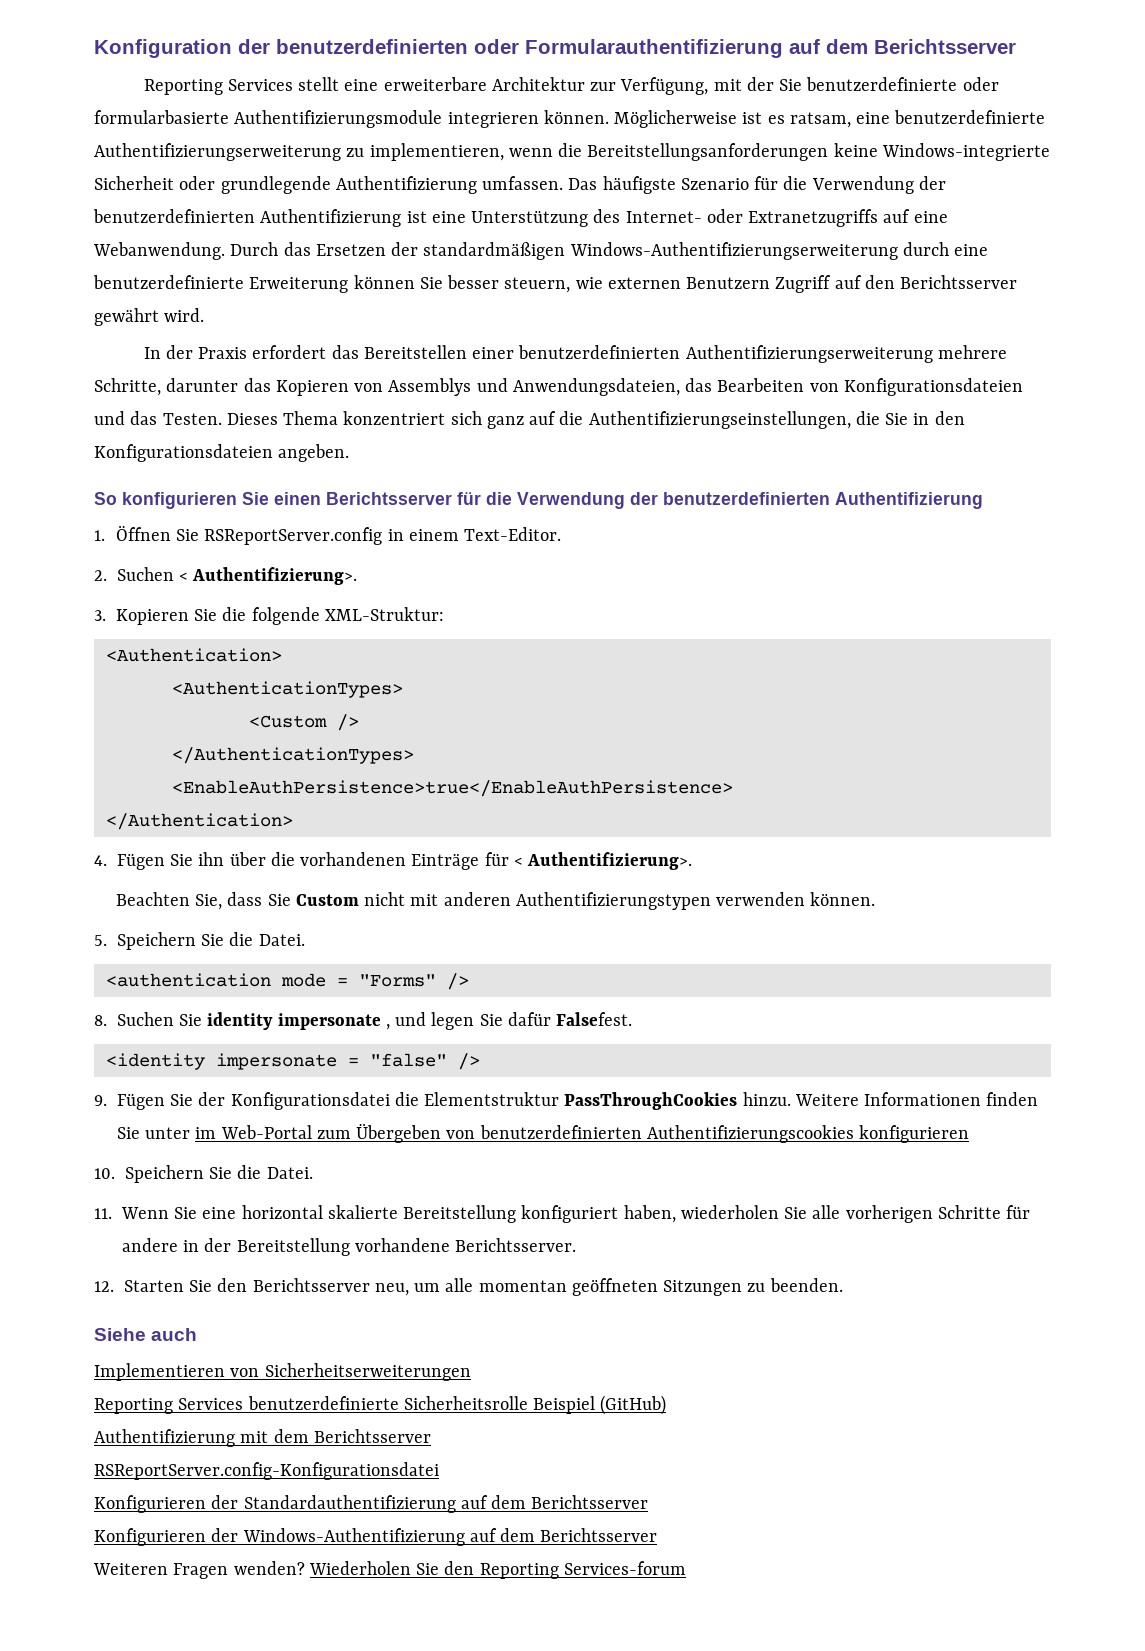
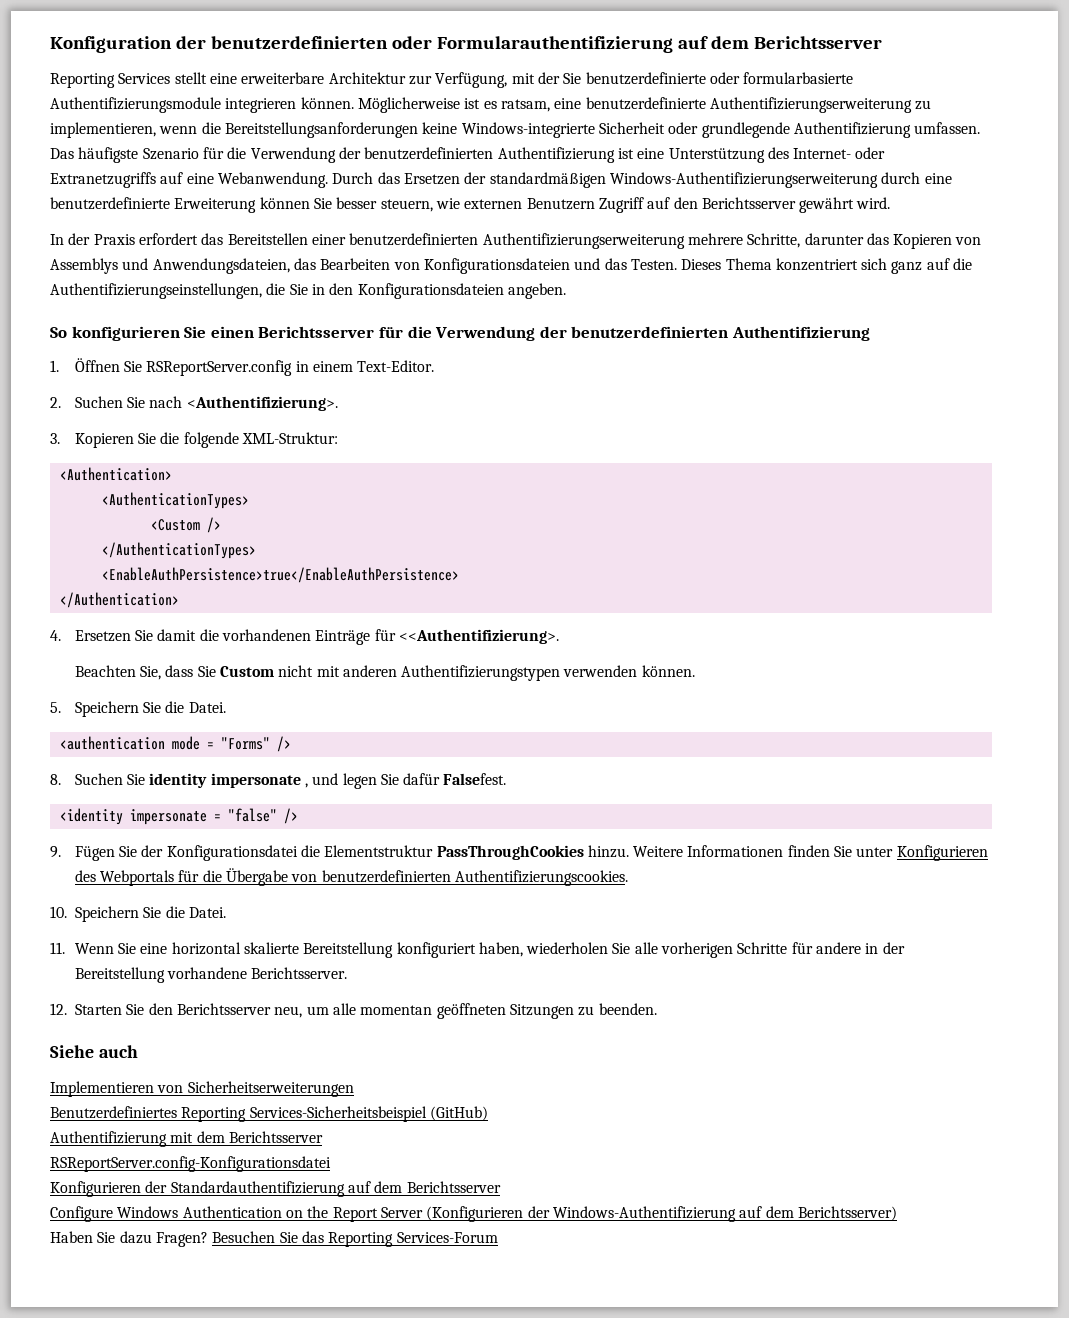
[179,567,358,585] < Authentifizierung>. -> [126,396,338,411] Sie nach <Authentifizierung>.
[116,852,266,870] Fügen Sie ihn über -> [74,629,197,642] Ersetzen Sie damit
[513,852,693,870] < Authentifizierung>. -> [398,629,559,644] <<Authentifizierung>.
[195,1123,970,1143] im Web-Portal zum Übergeben von benutzerdefinierten Authentifizierungscookies konfigurieren -> [896,845,988,861] [74,868,628,886] Konfigurieren des Webportals für die Übergabe von benutzerdefinierten Authentifizierungscookies.
[94,1396,596,1414] Reporting Services benutzerdefinierte Sicherheitsrolle Beispiel -> [50,1106,427,1122] Benutzerdefiniertes Reporting Services-Sicherheitsbeispiel
[94,1528,658,1546] [93,1561,686,1579] Konfigurieren der Windows-Authentifizierung auf dem Berichtsserver // Weiteren Fragen wenden? Wiederholen Sie den Reporting Services-forum -> [50,1206,897,1222] [50,1231,498,1247] Configure Windows Authentication on the Report Server (Konfigurieren der Windows-Authentifizierung auf dem Berichtsserver) // Haben Sie dazu Fragen? Besuchen Sie das Reporting Services-Forum

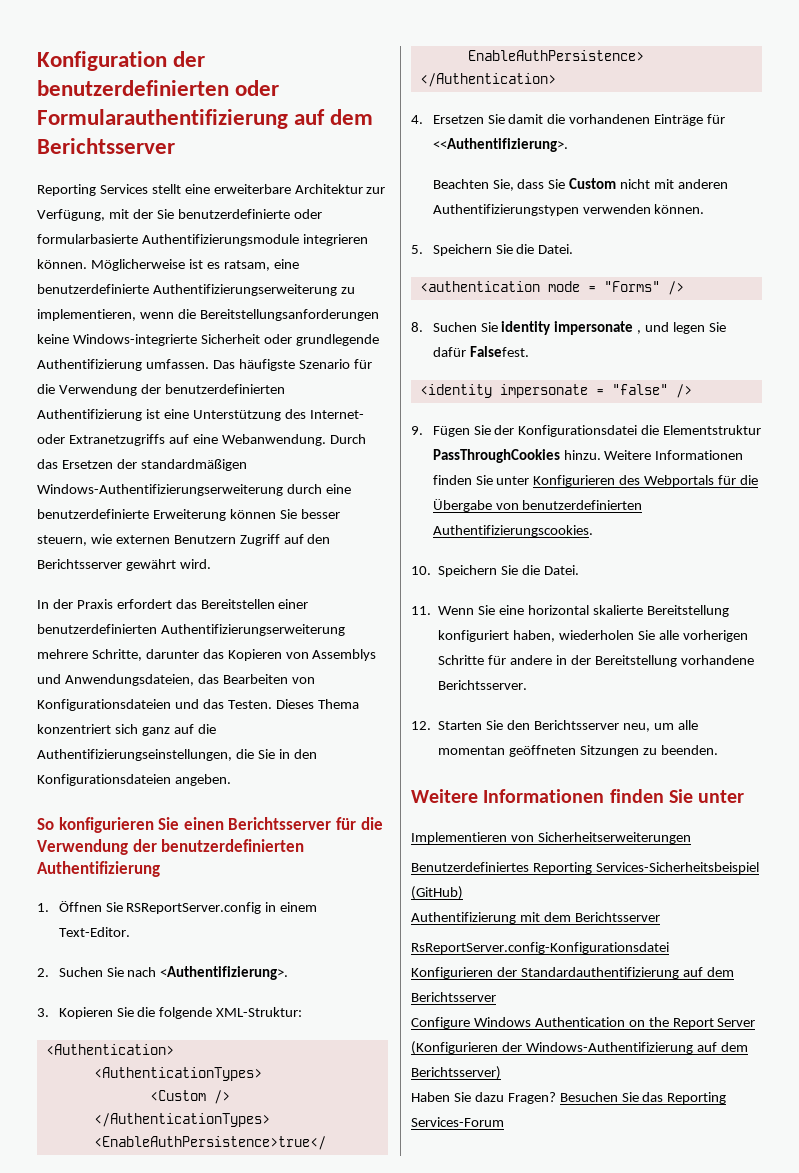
[50,1045,138,1058] Siehe auch -> [411,789,745,803] Weitere Informationen finden Sie unter
[50,1156,331,1172] RSReportServer.config-Konfigurationsdatei -> [411,942,669,954] RsReportServer.config-Konfigurationsdatei

